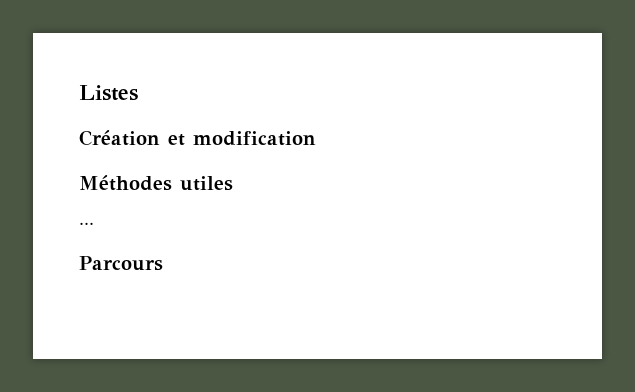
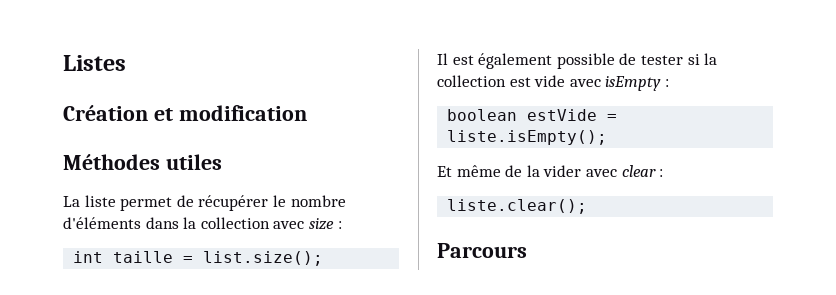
[79,222,94,225] ... -> [63,195,346,211] [63,217,342,230] [73,251,324,266] [437,53,718,69] [437,75,669,91] [447,109,618,121] [447,130,608,145] [437,165,664,177] [447,199,588,214] La liste permet de récupérer le nombre d'éléments dans la collection avec size : // int taille = list.size(); // Il est également possible de tester si la collection est vide avec isEmpty : // boolean estVide = liste.isEmpty(); // Et même de la vider avec clear : // liste.clear();

